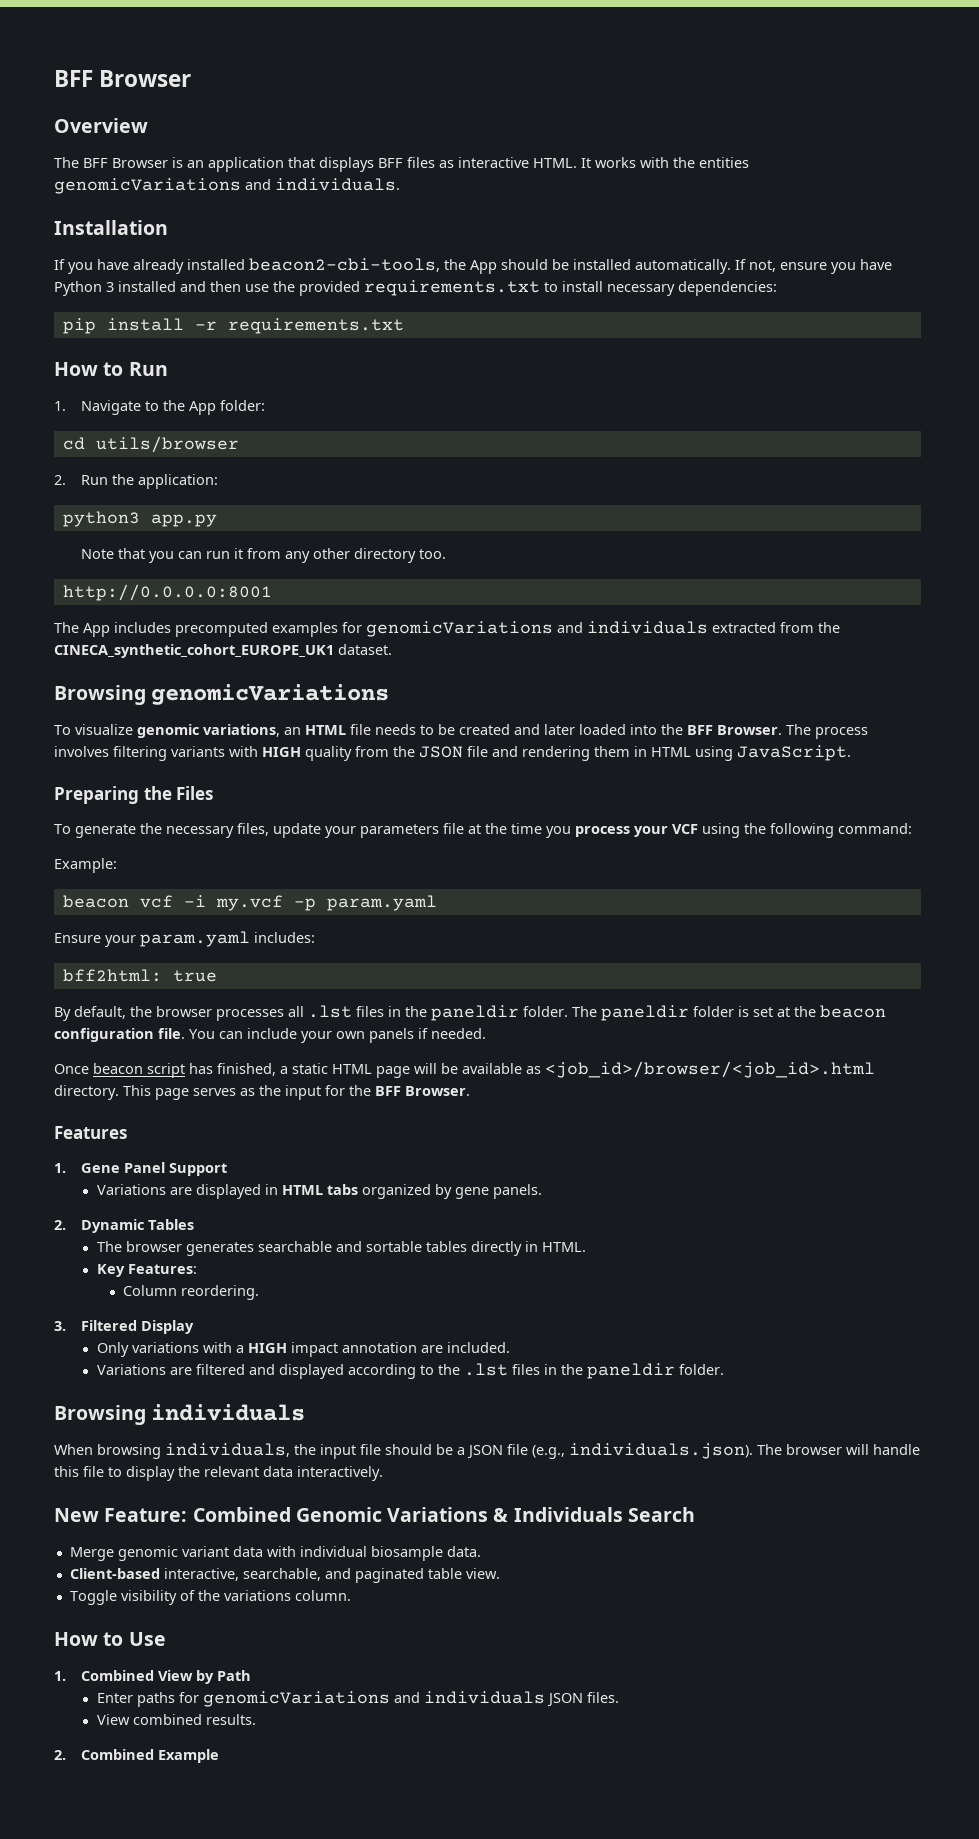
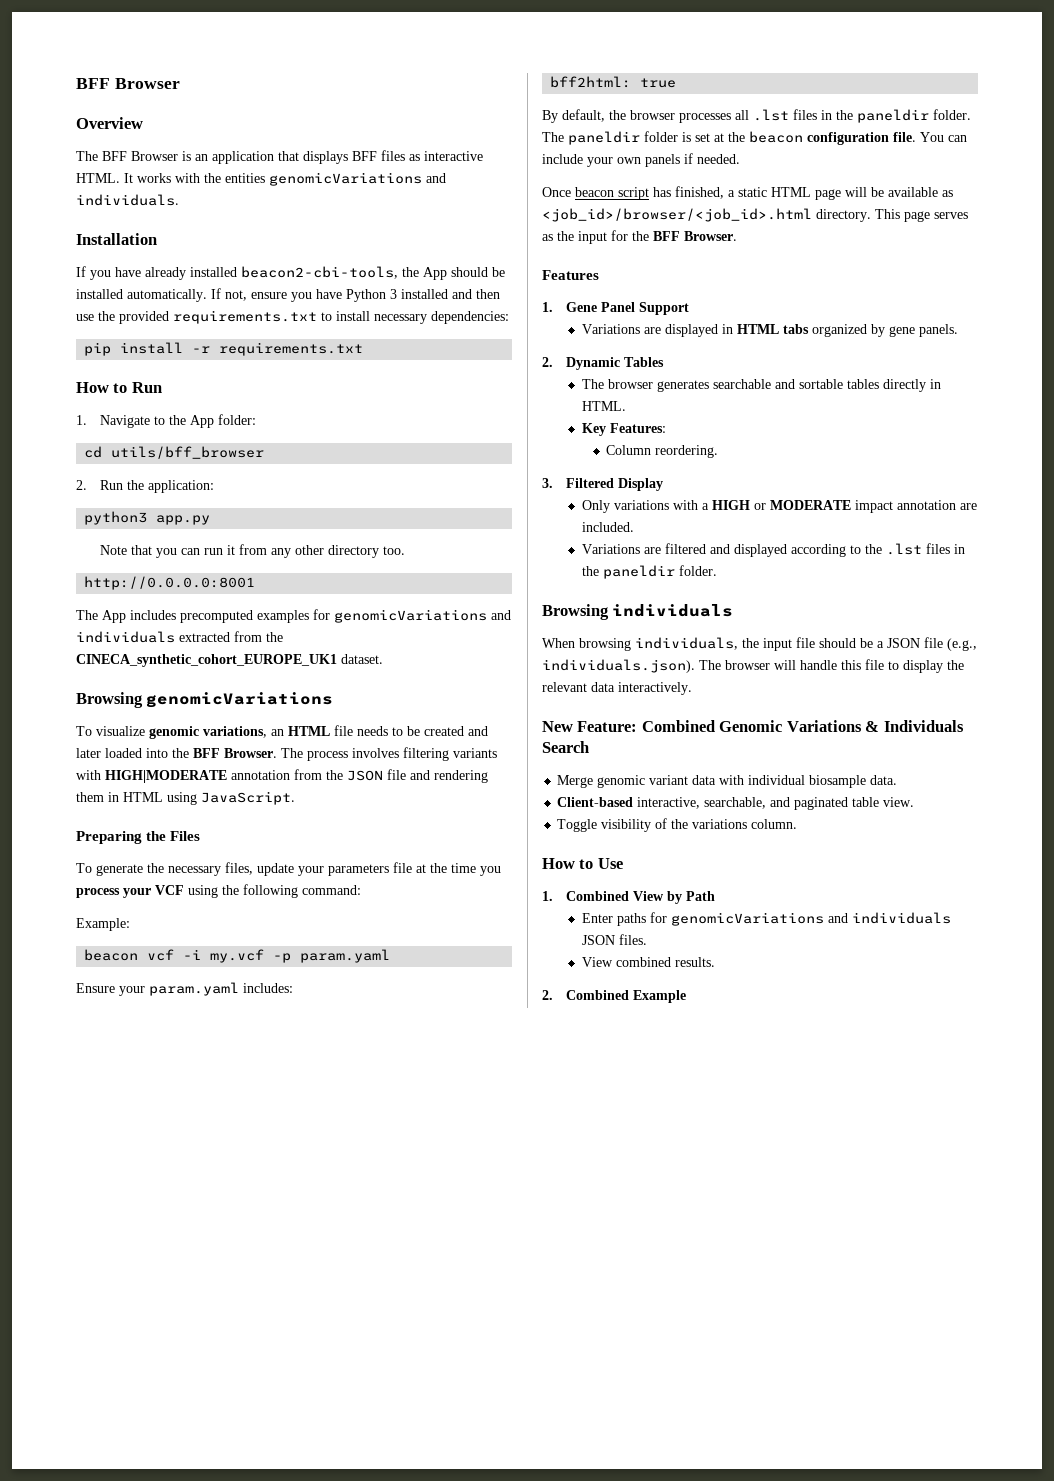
[95,436,239,453] utils/browser -> [111,446,265,459] utils/bff_browser
[262,746,352,761] HIGH quality -> [105,770,290,783] HIGH|MODERATE annotation
(287, 1348) none -> [753,500,851,510] or MODERATE

